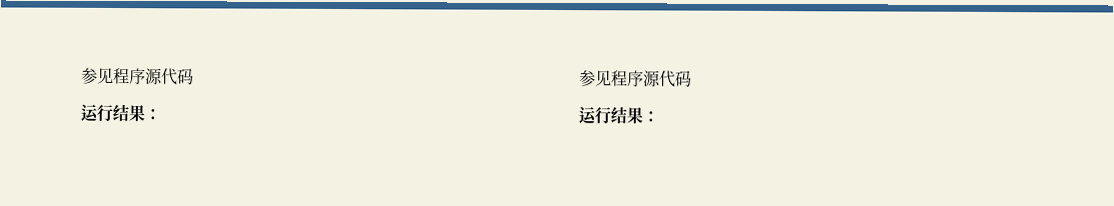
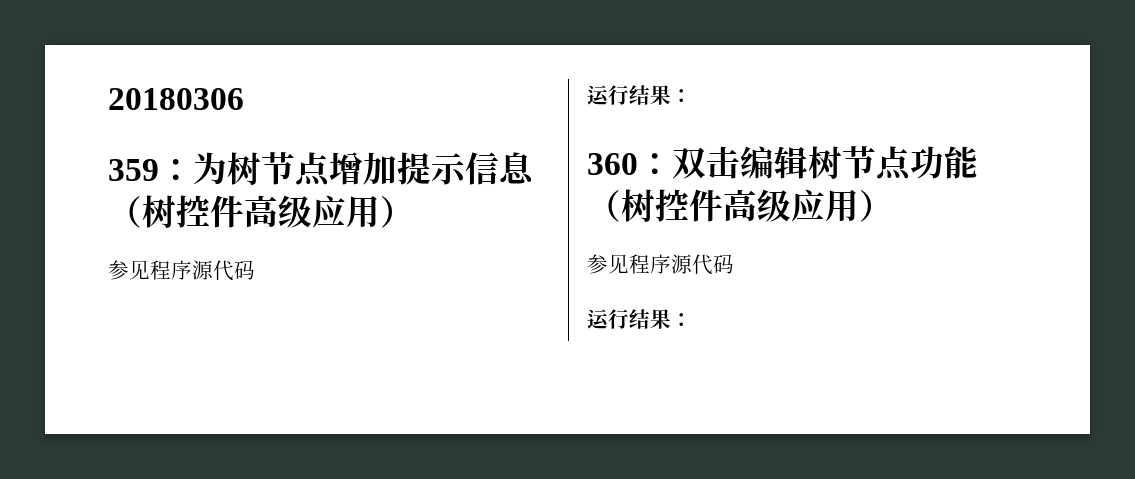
[81,67,194,86] [80,103,161,123] 参见程序源代码 // 运行结果： -> [108,88,244,110] [108,152,535,187] [108,195,414,228] [108,260,255,281] [587,85,692,105] [587,146,978,181] [587,189,893,222] 20180306 // 359：为树节点增加提示信息（树控件高级应用） // 参见程序源代码 // 运行结果： // 360：双击编辑树节点功能（树控件高级应用）

